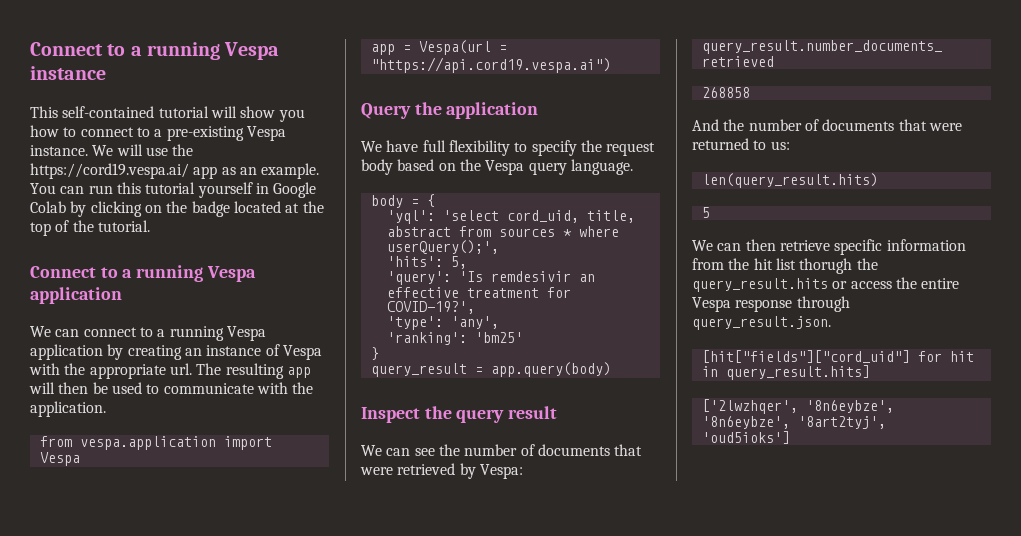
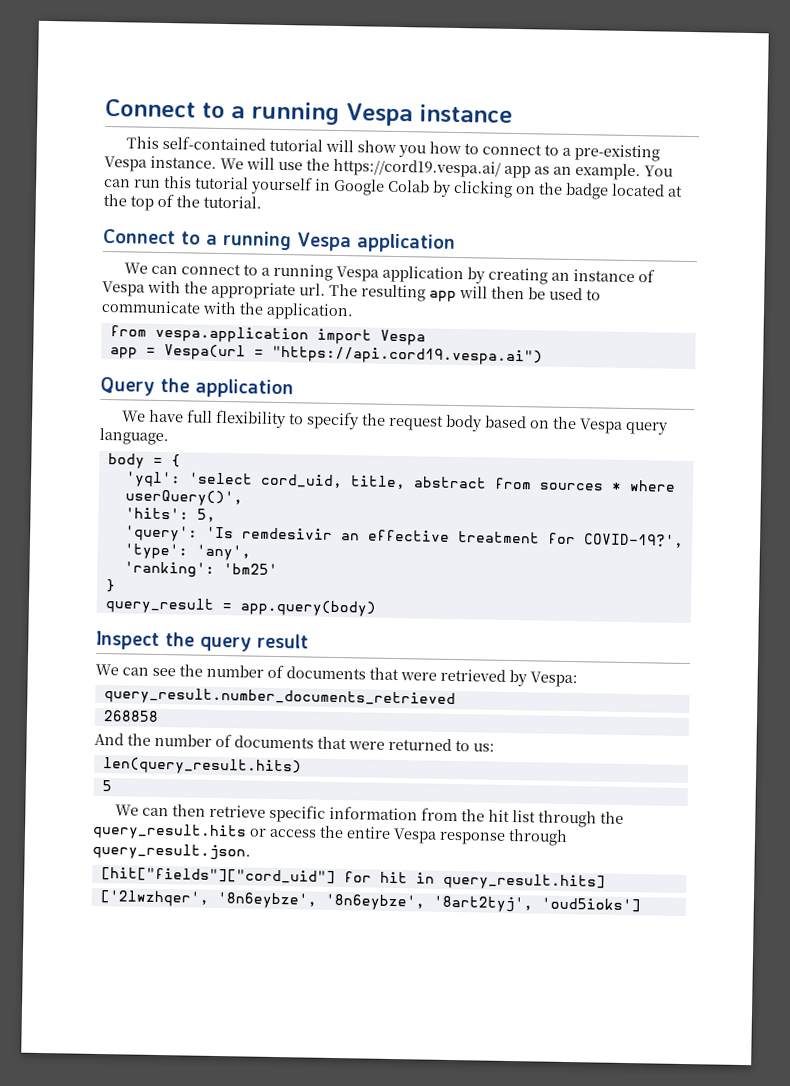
[386,240,499,254] userQuery();', -> [124,489,243,507] userQuery()',
[799,258,853,274] thorugh -> [537,810,597,828] through

